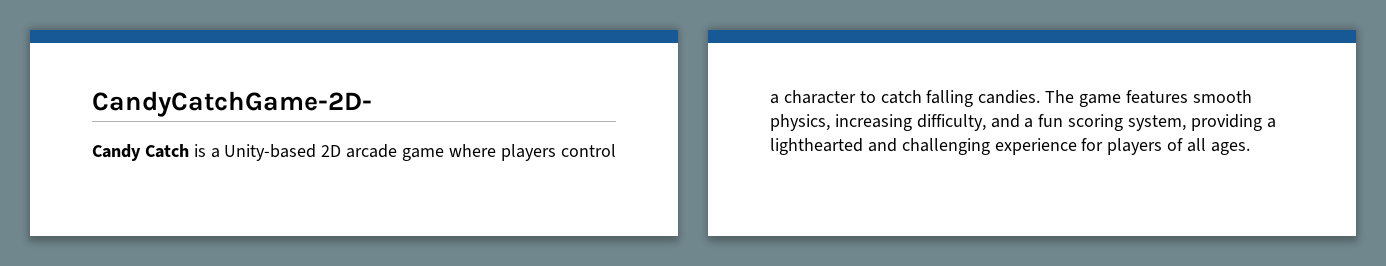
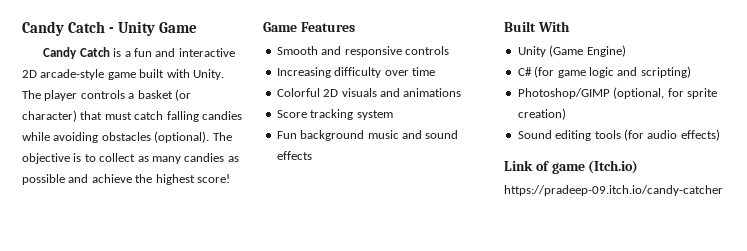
[92,91,372,117] CandyCatchGame-2D- -> [22,21,198,36] Candy Catch - Unity Game
[224,144,616,161] [770,90,1252,107] [770,114,1276,131] [770,138,1250,155] Unity-based 2D arcade game where players control a character to catch falling candies. The game features smooth physics, increasing difficulty, and a fun scoring system, providing a lighthearted and challenging experience for players of all ages. -> [133,48,235,57] [22,69,224,80] [22,89,191,101] [22,110,242,122] [22,131,232,143] [22,153,239,164] [22,174,230,185] [263,22,355,32] [276,46,449,57] [276,67,435,78] [276,88,462,97] [276,109,393,120] [276,130,459,141] [276,151,312,160] [504,21,570,32] [517,45,626,57] [517,66,691,78] [517,87,717,99] [517,108,566,120] [517,129,720,141] [504,160,639,174] [504,185,723,196] fun and interactive 2D arcade-style game built with Unity. The player controls a basket (or character) that must catch falling candies while avoiding obstacles (optional). The objective is to collect as many candies as possible and achieve the highest score! // Game Features // Smooth and responsive controls // Increasing difficulty over time // Colorful 2D visuals and animations // Score tracking system // Fun background music and sound effects // Built With // Unity (Game Engine) // C# (for game logic and scripting) // Photoshop/GIMP (optional, for sprite creation) // Sound editing tools (for audio effects) // Link of game (Itch.io) // https://pradeep-09.itch.io/candy-catcher

